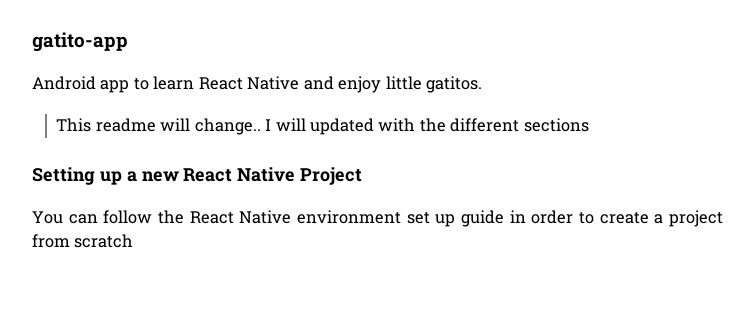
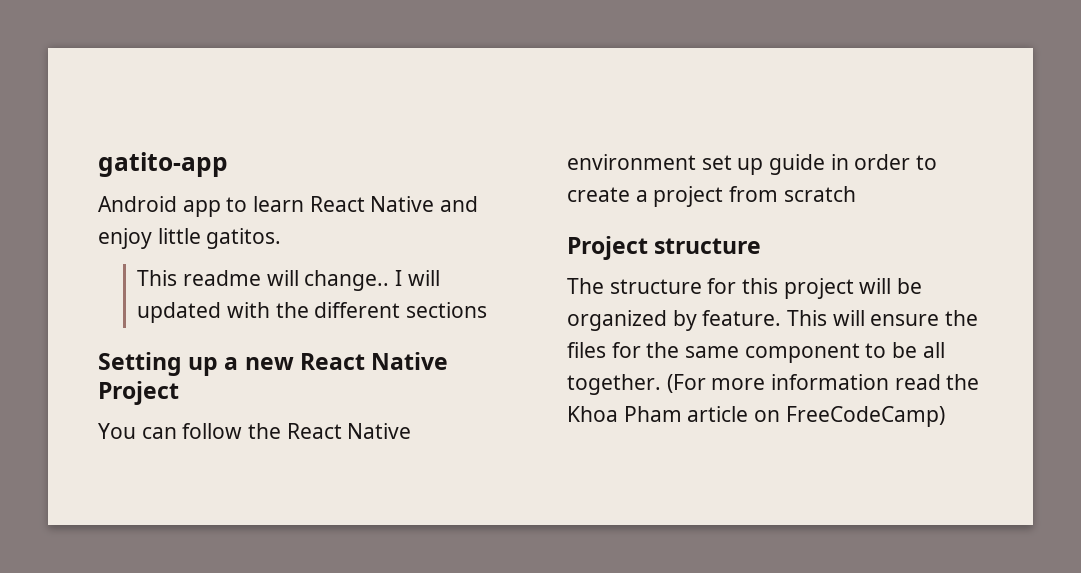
(134, 241) none -> [567,236,762,260] [567,278,923,299] [567,310,979,331] [567,342,945,363] [567,374,980,395] [567,406,945,427] // Project structure // The structure for this project will be organized by feature. This will ensure the files for the same component to be all together. (For more information read the Khoa Pham article on FreeCodeCamp)

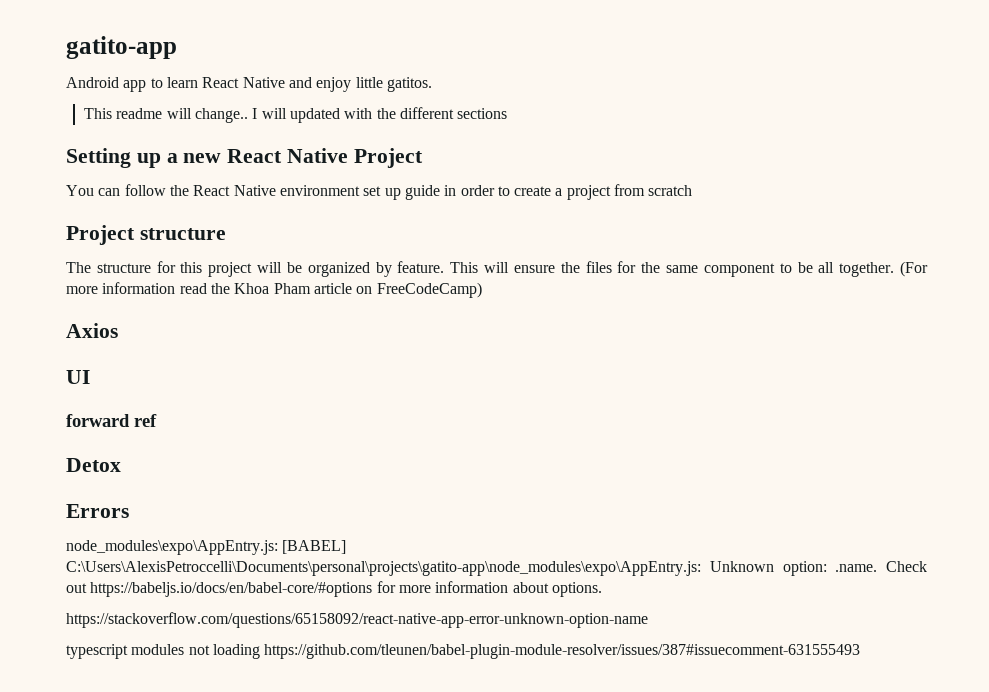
(945, 416) none -> [66,323,118,338] [66,370,90,384] [66,414,157,427] [66,458,121,472] [66,504,129,518] [66,540,347,555] [66,561,927,576] [66,581,602,597] [66,612,648,628] [66,644,861,659] // Axios // UI // forward ref // Detox // Errors // node_modules\expo\AppEntry.js: [BABEL] C:\Users\AlexisPetroccelli\Documents\personal\projects\gatito-app\node_modules\expo\AppEntry.js: Unknown option: .name. Check out https://babeljs.io/docs/en/babel-core/#options for more information about options. // https://stackoverflow.com/questions/65158092/react-native-app-error-unknown-option-name // typescript modules not loading https://github.com/tleunen/babel-plugin-module-resolver/issues/387#issuecomment-631555493

